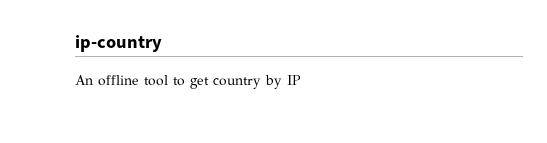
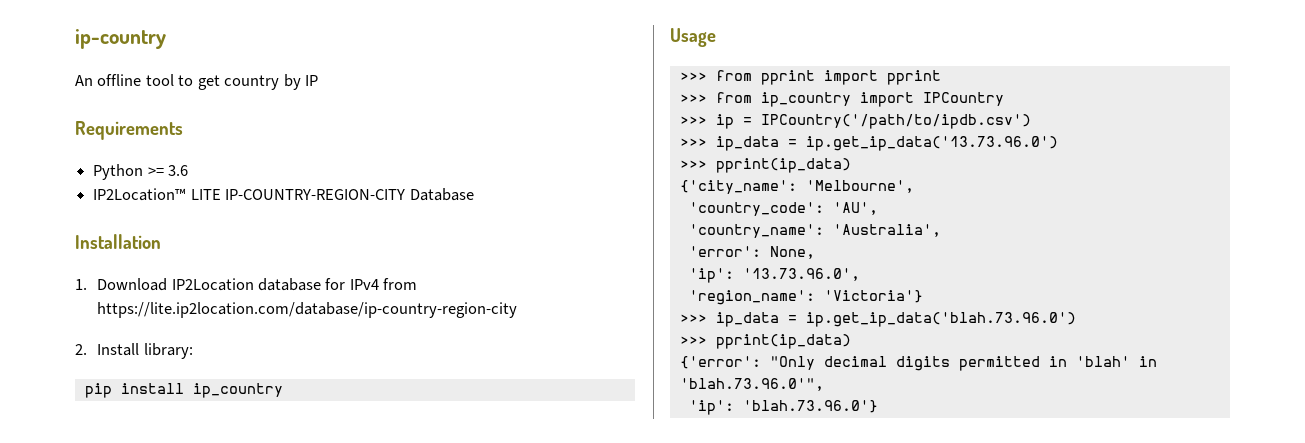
(301, 80) none -> [75,121,183,140] [93,164,189,180] [93,188,474,201] [75,234,161,249] [75,278,418,291] [97,302,518,318] [75,343,193,359] [84,383,283,398] [670,28,716,47] [679,70,941,85] [679,92,1004,107] [679,114,1031,129] [679,136,1058,151] [679,158,851,173] [679,180,914,194] [688,202,878,216] [688,224,941,238] [688,246,815,259] [688,268,860,283] [688,290,923,305] [679,312,1076,327] [679,334,851,349] [679,356,1157,371] [679,378,824,391] [688,400,878,415] // Requirements // Python >= 3.6 // IP2Location™ LITE IP-COUNTRY-REGION-CITY Database // Installation // 1. Download IP2Location database for IPv4 from https://lite.ip2location.com/database/ip-country-region-city // 2. Install library: // pip install ip_country // Usage // >>> from pprint import pprint // >>> from ip_country import IPCountry // >>> ip = IPCountry('/path/to/ipdb.csv') // >>> ip_data = ip.get_ip_data('13.73.96.0') // >>> pprint(ip_data) // {'city_name': 'Melbourne', // 'country_code': 'AU', // 'country_name': 'Australia', // 'error': None, // 'ip': '13.73.96.0', // 'region_name': 'Victoria'} // >>> ip_data = ip.get_ip_data('blah.73.96.0') // >>> pprint(ip_data) // {'error': "Only decimal digits permitted in 'blah' in 'blah.73.96.0'", // 'ip': 'blah.73.96.0'}

